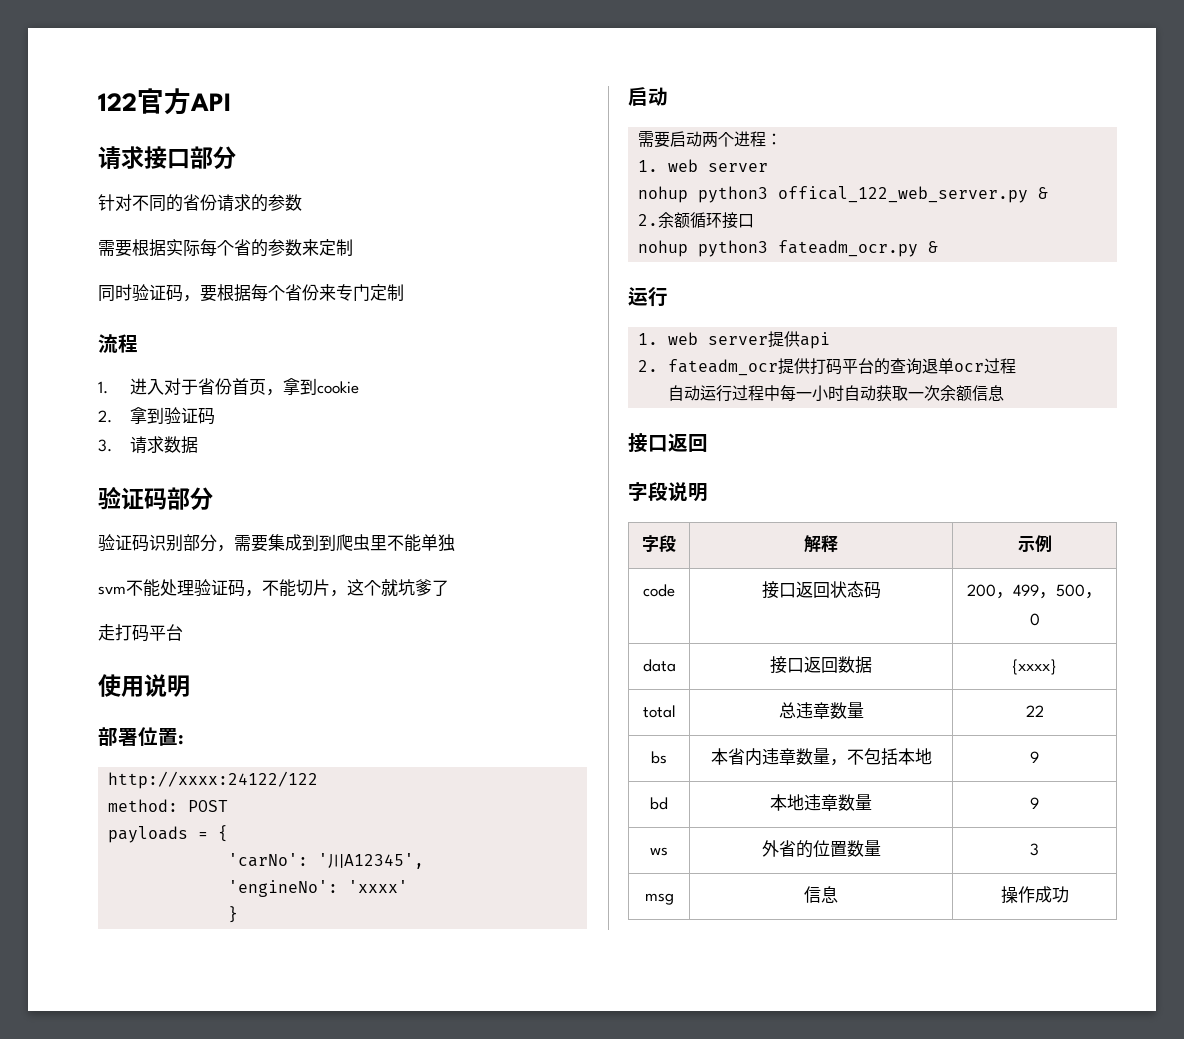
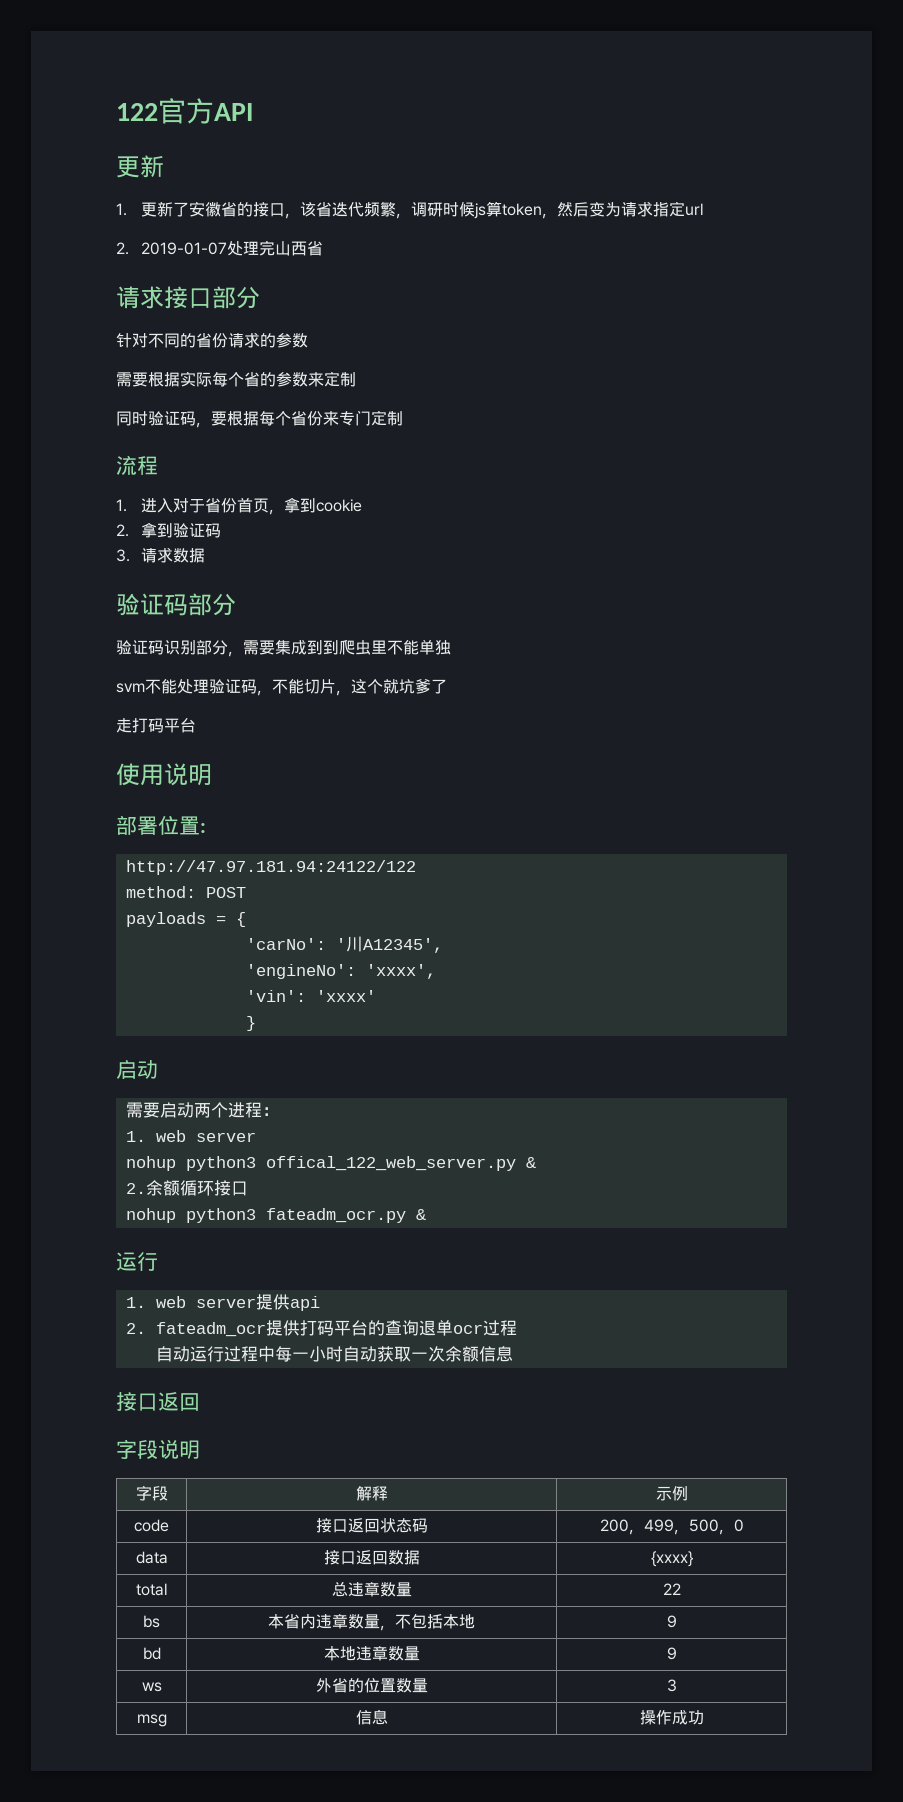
(231, 102) none -> [116,155,164,178] [116,201,703,219] [116,240,323,256] // 更新 // 1.更新了安徽省的接口，该省迭代频繁，调研时候js算token，然后变为请求指定url // 2. 2019-01-07处理完山西省
[108,771,319,789] http://xxxx:24122/122 -> [125,860,416,875] http://47.97.181.94:24122/122
(339, 888) none -> [365,964,436,979] [245,990,306,1002] 'xxxx', // 'vin':

